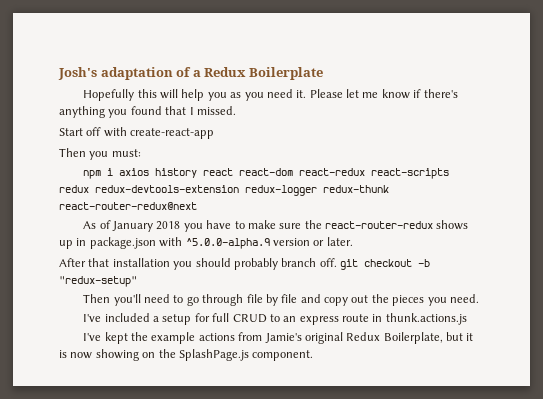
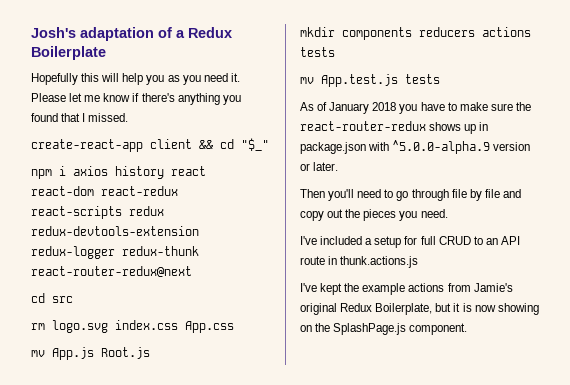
[59,127,215,139] [59,148,141,160] Start off with create-react-app // Then you must: -> [31,138,269,152] create-react-app client && cd "$_"
(197, 206) none -> [31,293,73,303] [31,320,234,333] [31,347,150,360] [300,27,531,40] [300,47,335,57] [300,74,440,87] // cd src // rm logo.svg index.css App.css // mv App.js Root.js // mkdir components reducers actions tests // mv App.test.js tests
[59,258,430,270] [59,276,137,287] // After that installation you should probably branch off. git checkout -b "redux-setup" -> (339, 166) none
[299,316,339,325] express -> [500,236,520,245] API

